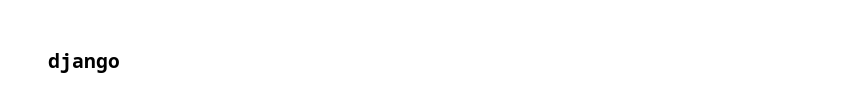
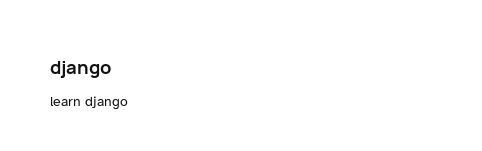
[48,53,120,73] django -> [50,61,111,78] [50,96,128,110] django // learn django

